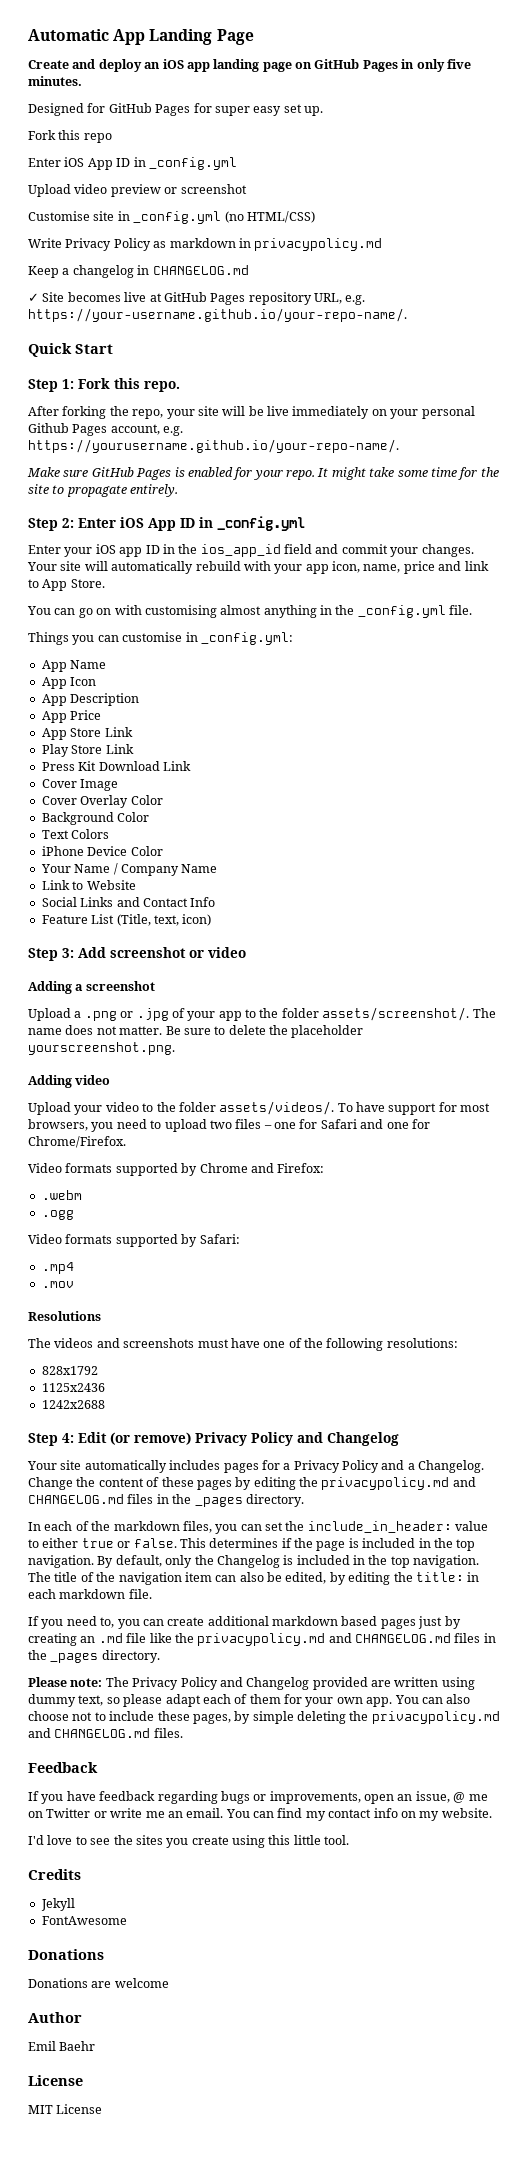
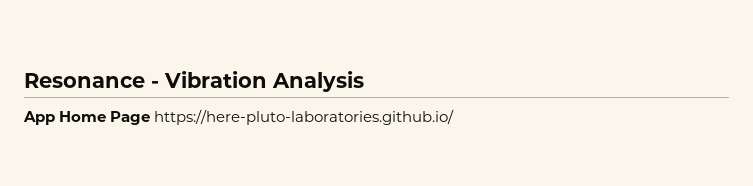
[28,29,254,45] [28,59,471,72] [28,76,82,86] [28,103,323,116] [28,130,112,143] [28,157,237,170] [28,184,247,197] [28,211,315,224] [28,238,383,251] [28,265,249,278] [28,292,366,305] [28,308,407,322] [28,343,113,357] [28,378,180,392] [28,406,475,419] [28,423,184,436] [28,439,399,453] [27,467,499,480] [28,484,179,497] [28,516,305,531] [28,544,474,557] [27,561,489,574] [28,579,105,591] [27,605,473,618] [28,632,293,645] [41,660,107,672] [41,677,97,689] [41,693,140,706] [41,710,102,723] [41,727,133,740] [41,744,134,757] [41,761,191,771] [41,779,119,791] [41,795,163,808] [41,812,150,825] [41,829,110,839] [41,846,163,856] [40,863,218,876] [41,880,136,890] [41,897,216,907] [41,914,212,926] [28,947,246,961] [28,981,155,994] [28,1007,496,1021] [28,1025,364,1038] [28,1042,175,1055] [28,1075,111,1088] [28,1101,491,1115] [28,1119,430,1132] [28,1136,126,1148] [28,1163,325,1176] [41,1190,82,1200] [41,1210,74,1220] [28,1234,240,1247] [41,1262,74,1274] [41,1281,74,1288] [28,1311,101,1321] [28,1338,458,1351] [41,1366,98,1375] [41,1383,105,1392] [41,1400,105,1409] [28,1432,399,1446] [27,1460,485,1473] [28,1477,476,1490] [28,1494,304,1507] [28,1521,489,1534] [28,1538,476,1551] [28,1555,480,1568] [28,1572,480,1585] [28,1589,152,1599] [28,1616,461,1629] [28,1633,496,1646] [28,1650,160,1663] [28,1677,475,1690] [28,1694,471,1707] [28,1711,500,1724] [28,1728,183,1738] [28,1762,98,1773] [28,1791,488,1804] [28,1808,492,1821] [28,1835,350,1848] [28,1869,81,1880] [40,1898,75,1911] [41,1916,127,1925] [28,1949,104,1960] [28,1978,169,1988] [28,2012,82,2023] [28,2041,96,2051] [28,2075,83,2086] [28,2104,103,2114] Automatic App Landing Page // Create and deploy an iOS app landing page on GitHub Pages in only five minutes. // Designed for GitHub Pages for super easy set up. // Fork this repo // Enter iOS App ID in _config.yml // Upload video preview or screenshot // Customise site in _config.yml (no HTML/CSS) // Write Privacy Policy as markdown in privacypolicy.md // Keep a changelog in CHANGELOG.md // ✓ Site becomes live at GitHub Pages repository URL, e.g. https://your-username.github.io/your-repo-name/. // Quick Start // Step 1: Fork this repo. // After forking the repo, your site will be live immediately on your personal Github Pages account, e.g. https://yourusername.github.io/your-repo-name/. // Make sure GitHub Pages is enabled for your repo. It might take some time for the site to propagate entirely. // Step 2: Enter iOS App ID in _config.yml // Enter your iOS app ID in the ios_app_id field and commit your changes. Your site will automatically rebuild with your app icon, name, price and link to App Store. // You can go on with customising almost anything in the _config.yml file. // Things you can customise in _config.yml: // App Name // App Icon // App Description // App Price // App Store Link // Play Store Link // Press Kit Download Link // Cover Image // Cover Overlay Color // Background Color // Text Colors // iPhone Device Color // Your Name / Company Name // Link to Website // Social Links and Contact Info // Feature List (Title, text, icon) // Step 3: Add screenshot or video // Adding a screenshot // Upload a .png or .jpg of your app to the folder assets/screenshot/. The name does not matter. Be sure to delete the placeholder yourscreenshot.png. // Adding video // Upload your video to the folder assets/videos/. To have support for most browsers, you need to upload two files – one for Safari and one for Chrome/Firefox. // Video formats supported by Chrome and Firefox: // .webm // .ogg // Video formats supported by Safari: // .mp4 // .mov // Resolutions // The videos and screenshots must have one of the following resolutions: // 828x1792 // 1125x2436 // 1242x2688 // Step 4: Edit (or remove) Privacy Policy and Changelog // Your site automatically includes pages for a Privacy Policy and a Changelog. Change the content of these pages by editing the privacypolicy.md and CHANGELOG.md files in the _pages directory. // In each of the markdown files, you can set the include_in_header: value to either true or false. This determines if the page is included in the top navigation. By default, only the Changelog is included in the top navigation. The title of the navigation item can also be edited, by editing the title: in each markdown file. // If you need to, you can create additional markdown based pages just by creating an .md file like the privacypolicy.md and CHANGELOG.md files in the _pages directory. // Please note: The Privacy Policy and Changelog provided are written using dummy text, so please adapt each of them for your own app. You can also choose not to include these pages, by simple deleting the privacypolicy.md and CHANGELOG.md files. // Feedback // If you have feedback regarding bugs or improvements, open an issue, @ me on Twitter or write me an email. You can find my contact info on my website. // I'd love to see the sites you create using this little tool. // Credits // Jekyll // FontAwesome // Donations // Donations are welcome // Author // Emil Baehr // License // MIT License -> [24,71,364,92] [23,109,455,125] Resonance - Vibration Analysis // App Home Page https://here-pluto-laboratories.github.io/

